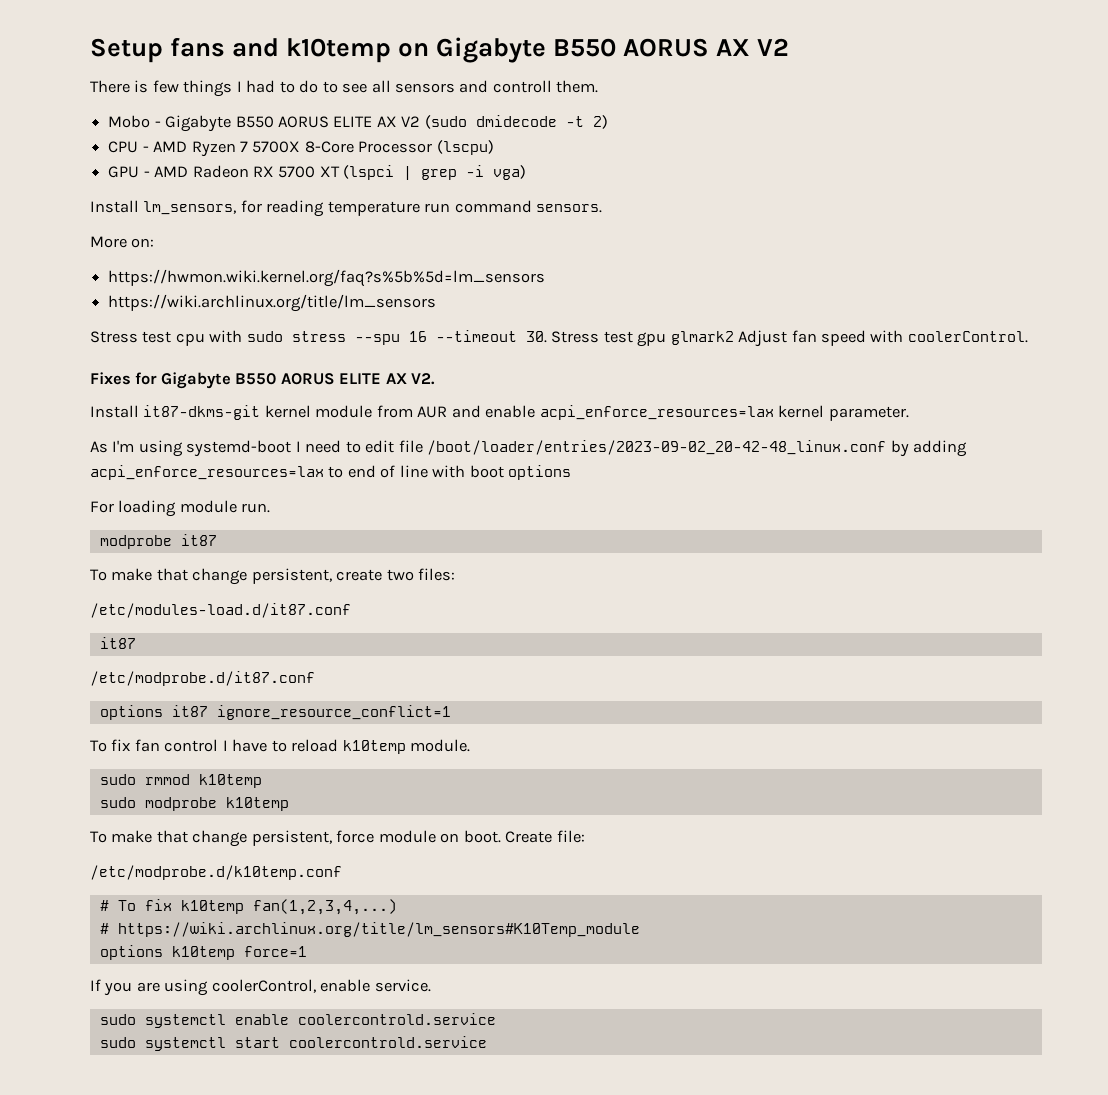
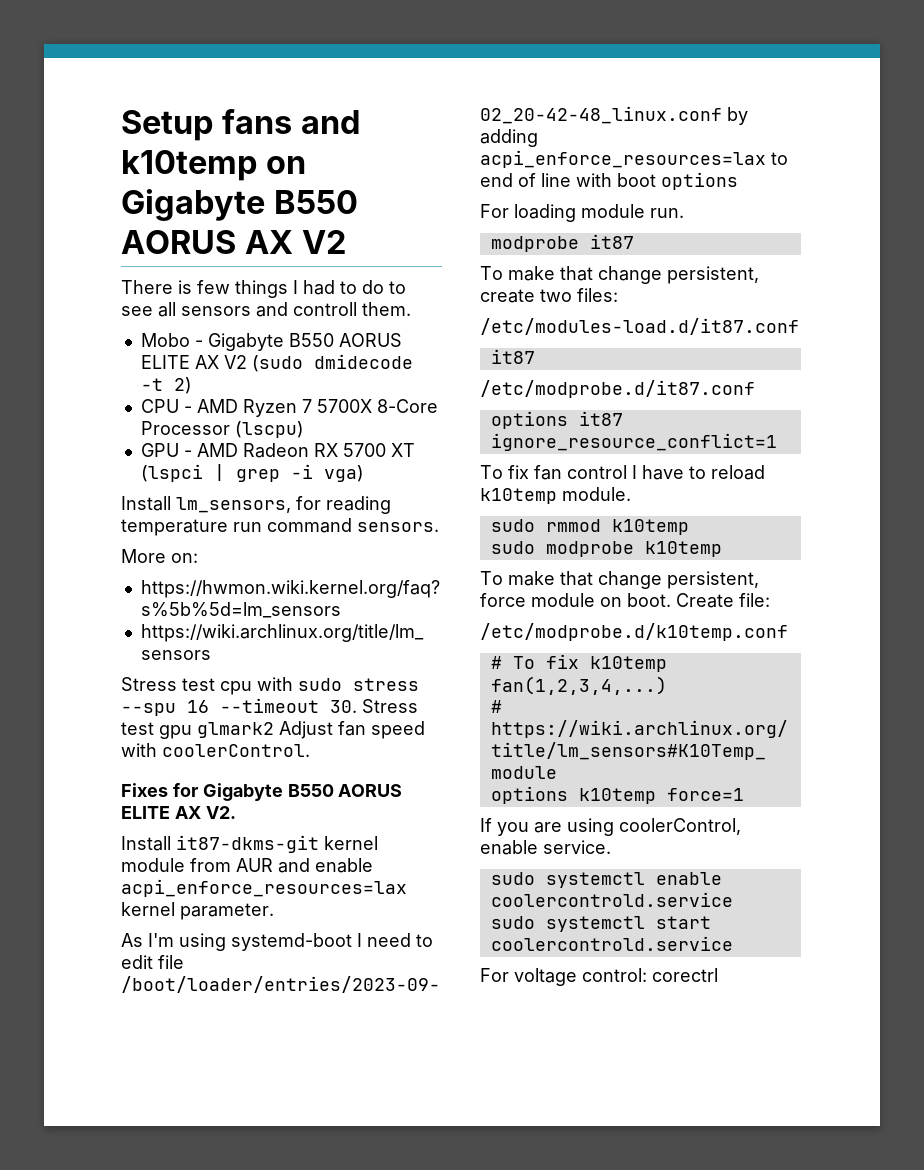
(487, 1042) none -> [480,968,718,986] // For voltage control: corectrl

